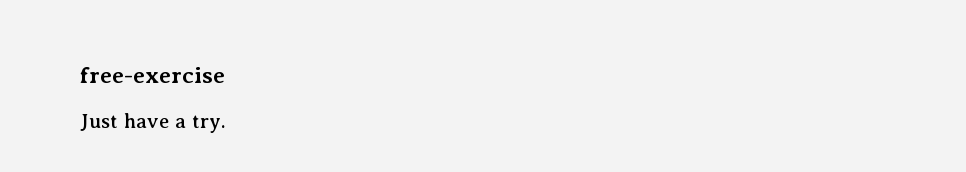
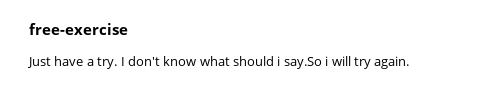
(225, 124) none -> [120,56,410,69] I don't know what should i say.So i will try again.

